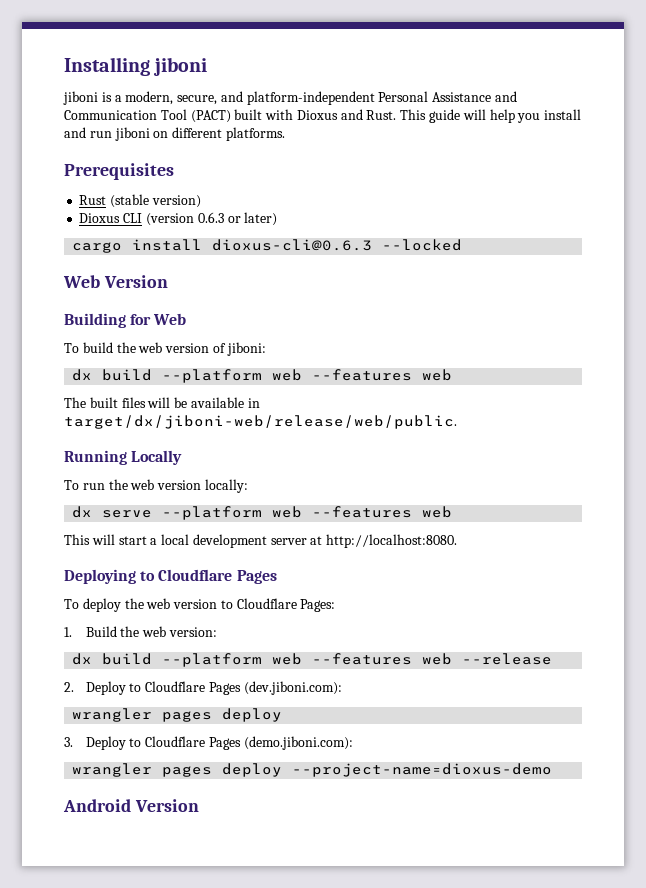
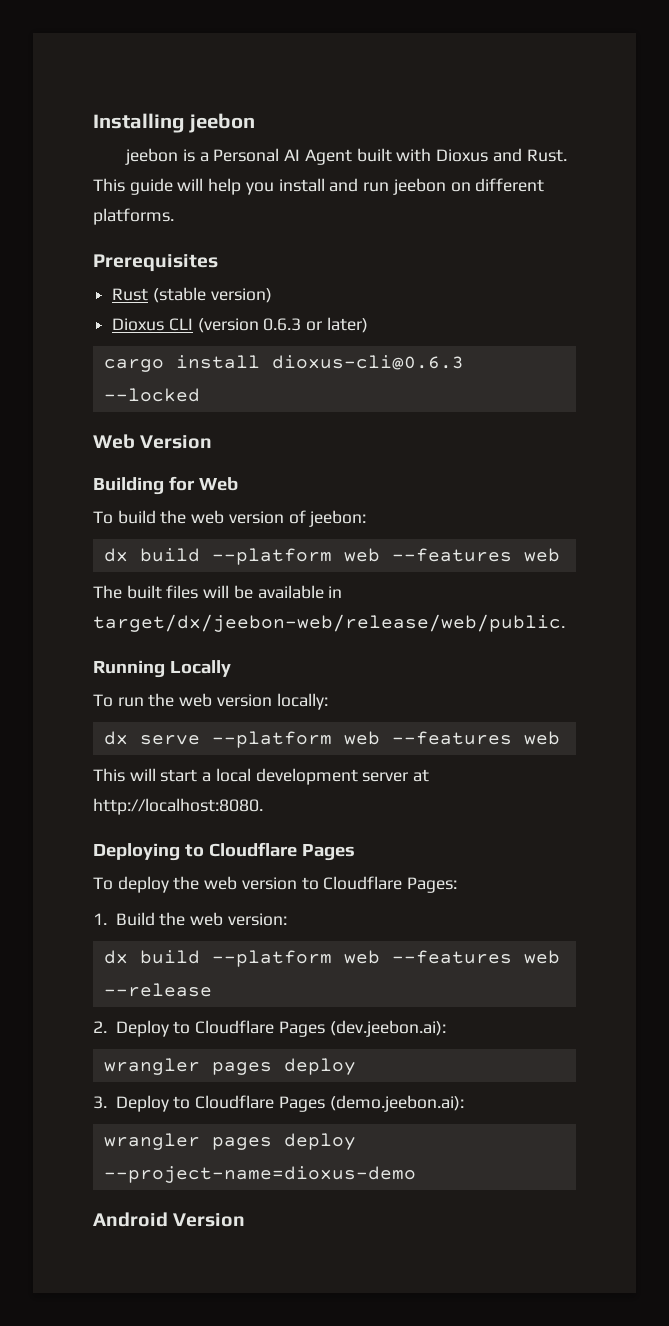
[153,57,208,76] [63,91,518,105] [64,109,231,123] jiboni // jiboni is a modern, secure, and platform-independent Personal Assistance and Communication Tool (PACT) -> [188,113,255,133] [125,148,352,165] jeebon // jeebon is a Personal AI Agent
[114,127,150,141] jiboni -> [392,178,446,195] jeebon
[226,342,266,356] jiboni: -> [309,510,367,527] jeebon:
[64,415,457,429] target/dx/jiboni-web/release/web/public. -> [93,614,565,632] target/dx/jeebon-web/release/web/public.
[243,681,342,695] (dev.jiboni.com): -> [329,1020,446,1037] (dev.jeebon.ai):
[243,736,353,750] (demo.jiboni.com): -> [329,1095,464,1112] (demo.jeebon.ai):

